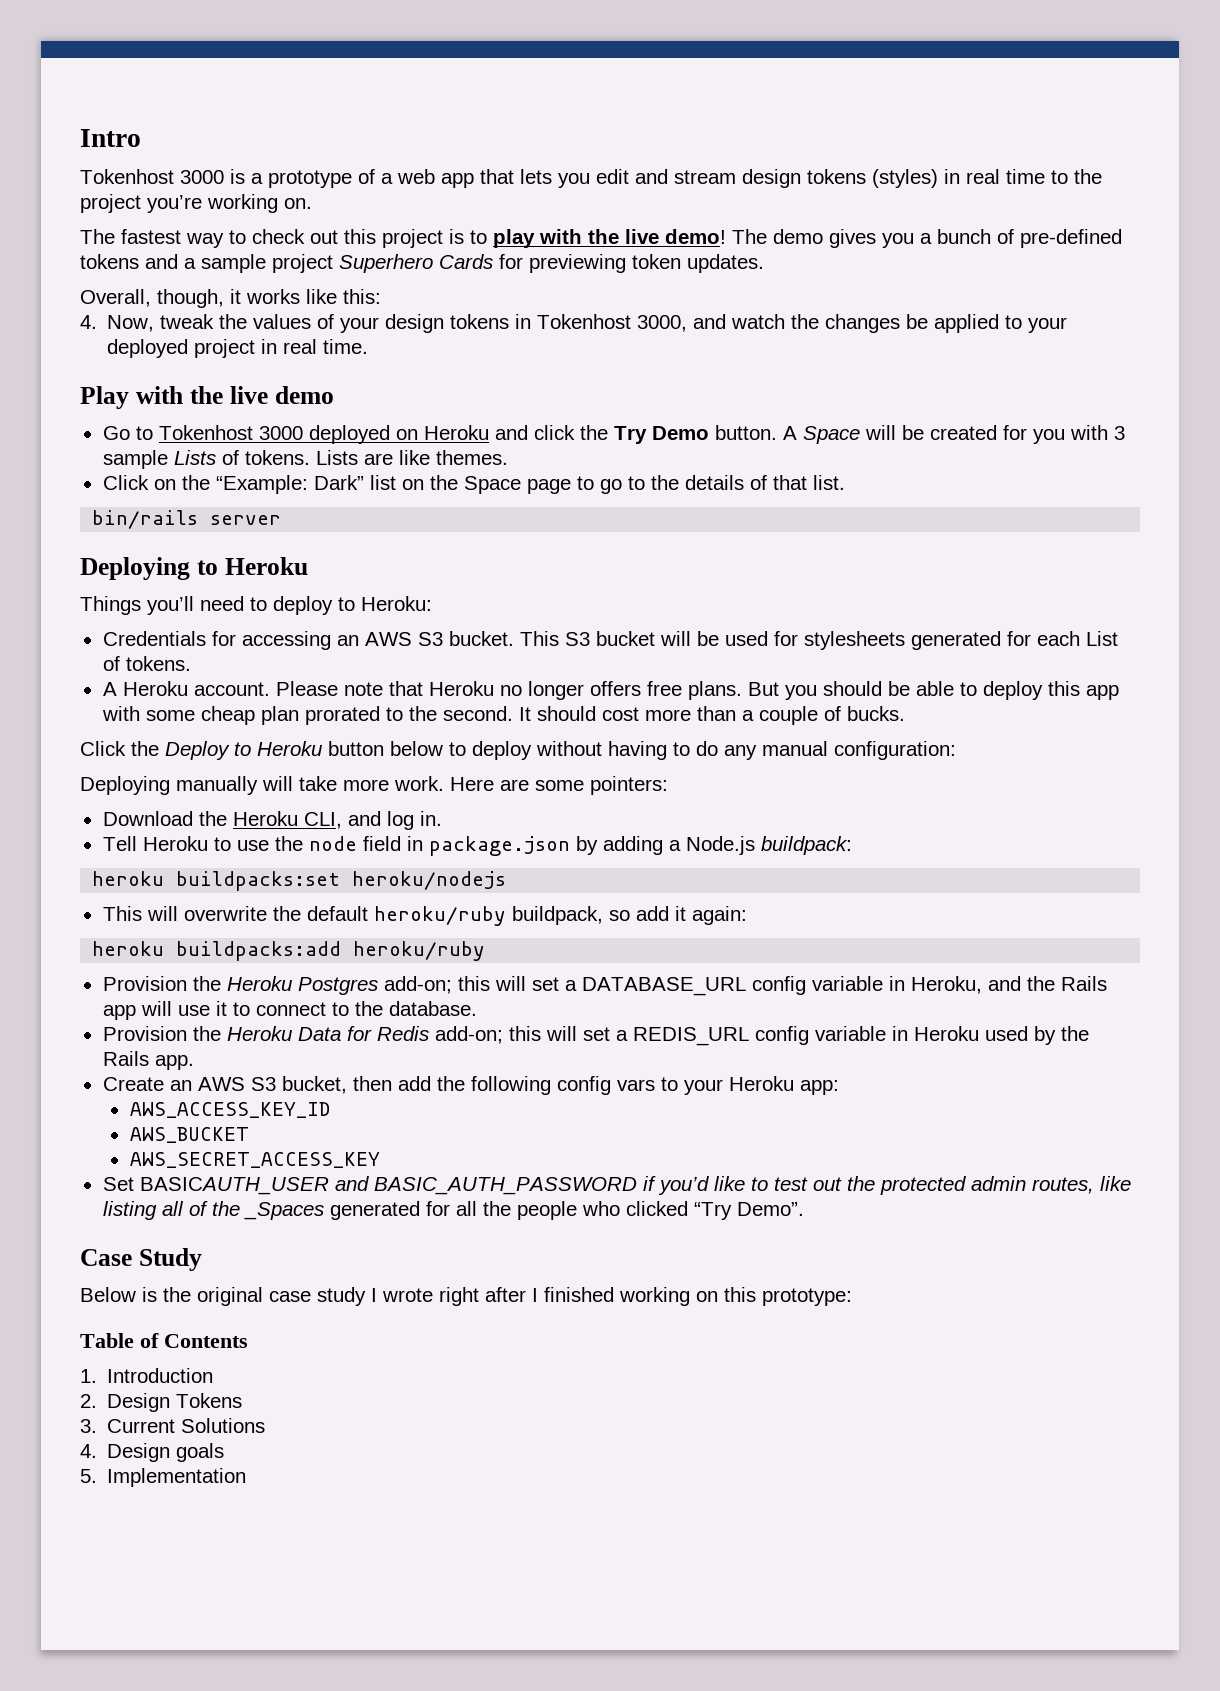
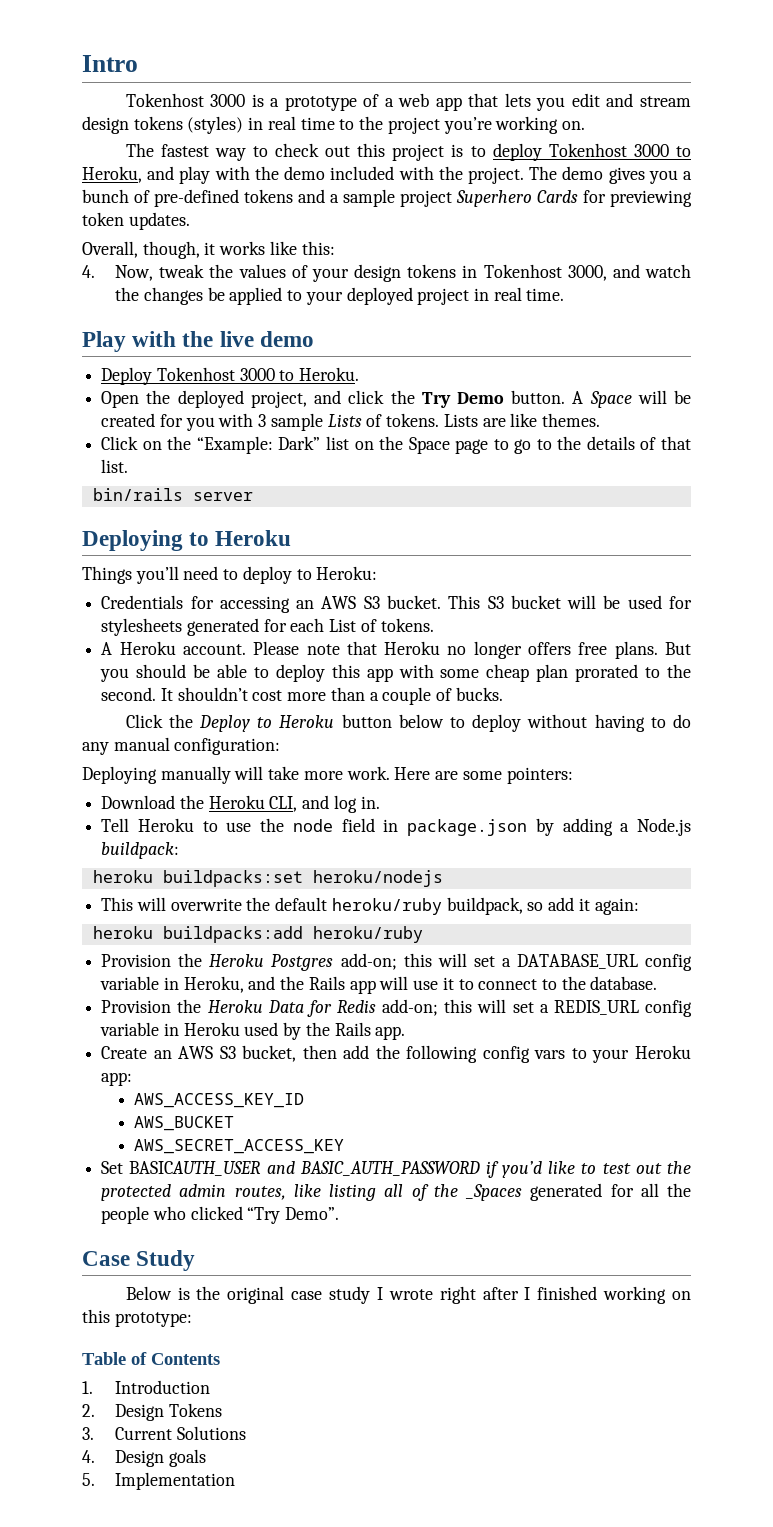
[493,229,726,248] play with the live demo! -> [492,143,692,161] [82,166,524,184] deploy Tokenhost 3000 to Heroku, and play with the demo included with the project.
[102,425,489,444] Go to Tokenhost 3000 deployed on Heroku -> [101,367,360,385] [101,390,307,408] Deploy Tokenhost 3000 to Heroku. // Open the deployed project,
[536,706,596,721] should -> [177,687,248,701] shouldn’t

